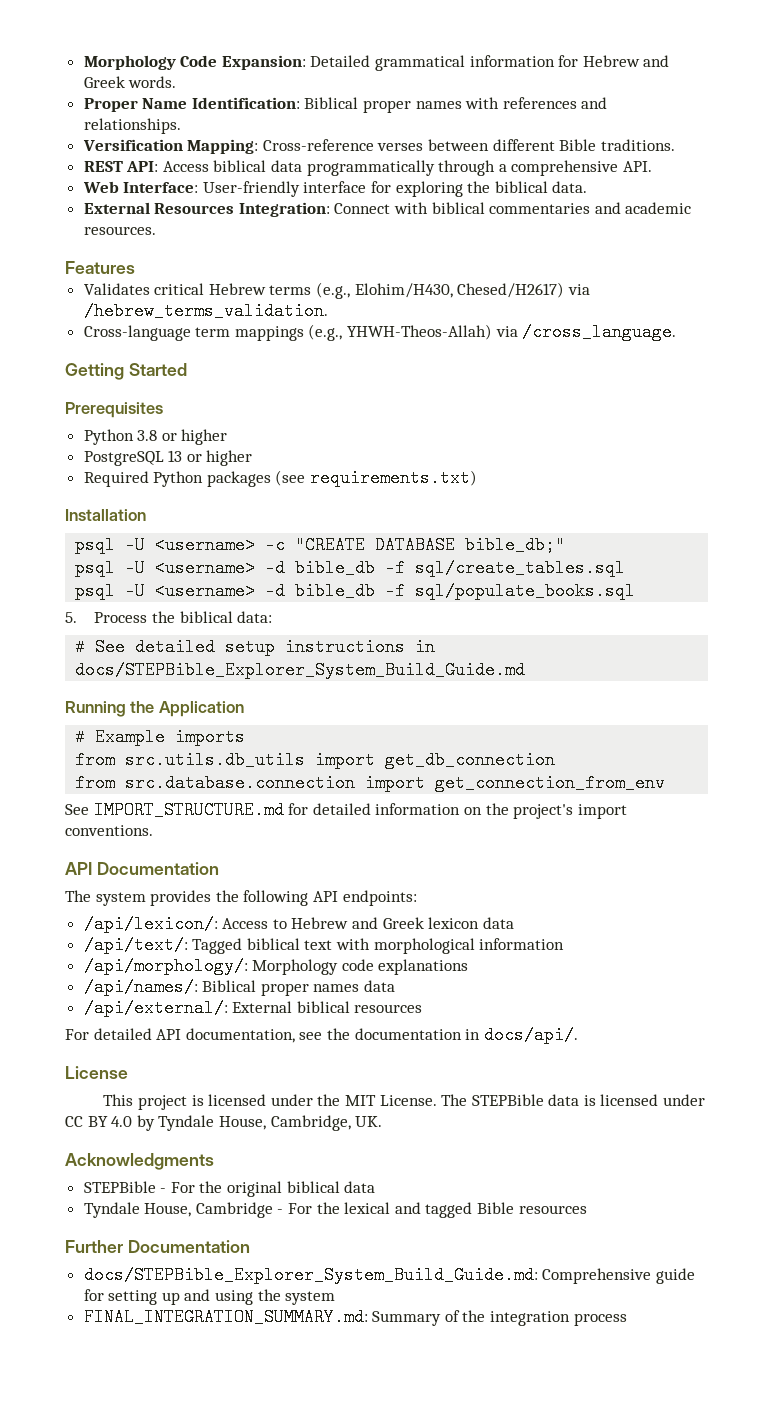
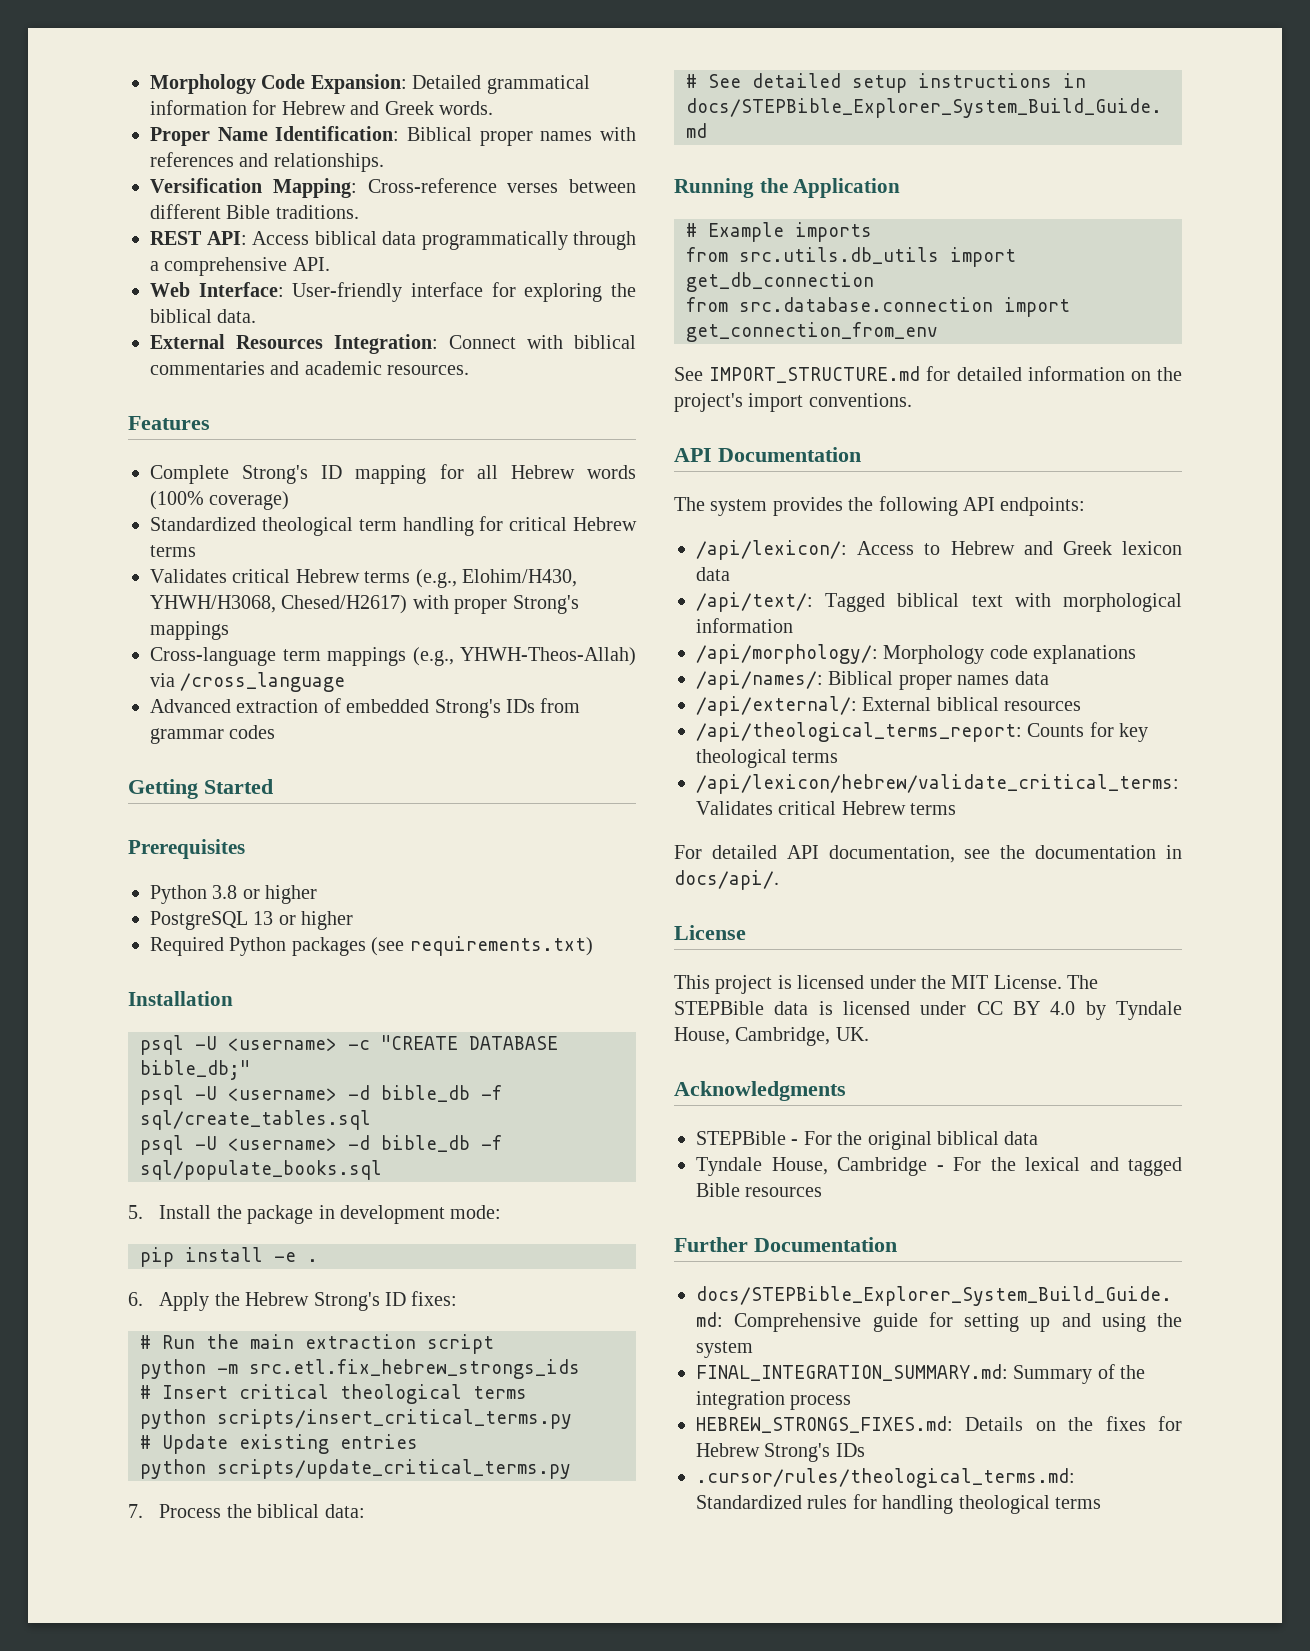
(135, 267) none -> [150,464,637,484] [150,491,290,510] [150,516,637,536] [150,545,196,557] // Complete Strong's ID mapping for all Hebrew words (100% coverage) // Standardized theological term handling for critical Hebrew terms
[457,282,590,298] [83,302,328,320] Chesed/H2617) via /hebrew_terms_validation. -> [150,595,579,614] [150,621,229,640] YHWH/H3068, Chesed/H2617) with proper Strong's mappings
[522,323,677,341] /cross_language. -> [180,672,346,692] [150,698,581,718] [150,725,276,744] /cross_language // Advanced extraction of embedded Strong's IDs from grammar codes
(77, 617) none -> [159,1205,502,1224] [140,1247,318,1267] [128,1291,458,1311] [140,1334,494,1354] [140,1359,580,1379] [140,1384,527,1404] [140,1409,572,1429] [140,1434,418,1454] [140,1459,571,1479] [128,1504,143,1518] Install the package in development mode: // pip install -e . // 6. Apply the Hebrew Strong's ID fixes: // # Run the main extraction script // python -m src.etl.fix_hebrew_strongs_ids // # Insert critical theological terms // python scripts/insert_critical_terms.py // # Update existing entries // python scripts/update_critical_terms.py // 7.
(423, 1008) none -> [696,722,1149,742] [696,749,839,768] [696,774,1179,794] [696,801,957,815] // /api/theological_terms_report: Counts for key theological terms // /api/lexicon/hebrew/validate_critical_terms: Validates critical Hebrew terms
(627, 1319) none -> [696,1416,1182,1433] [696,1443,865,1462] [696,1468,1075,1488] [696,1494,1101,1514] // HEBREW_STRONGS_FIXES.md: Details on the fixes for Hebrew Strong's IDs // .cursor/rules/theological_terms.md: Standardized rules for handling theological terms

